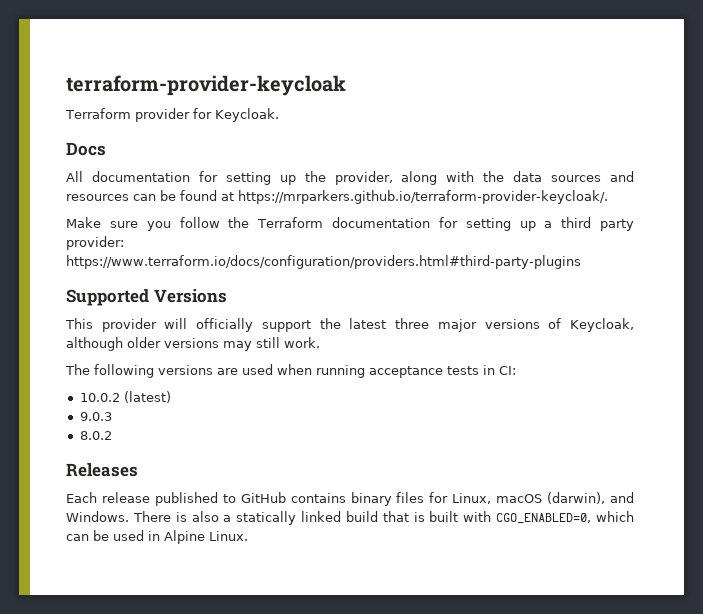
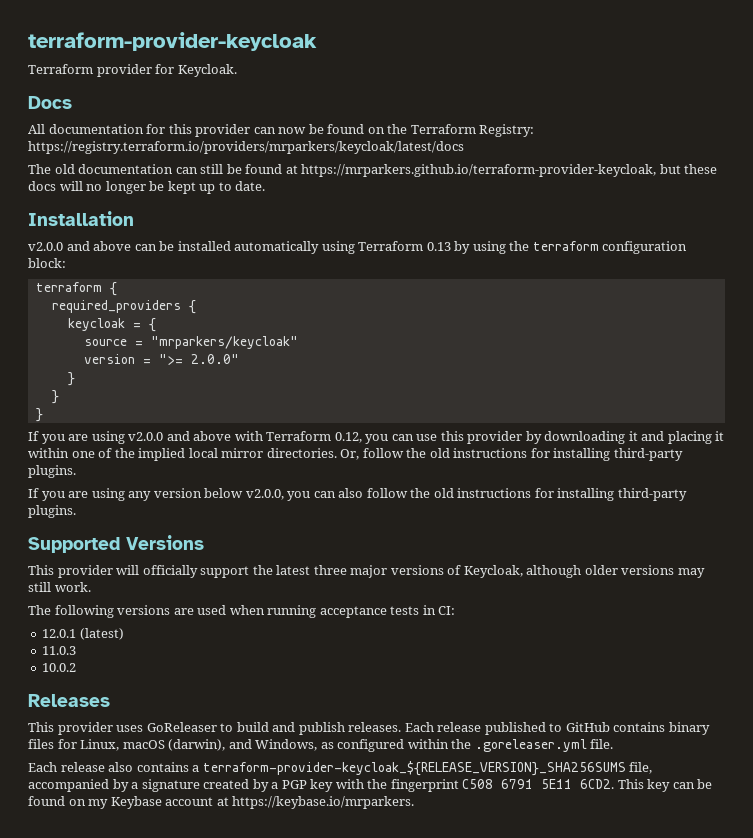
[225,171,635,185] [66,190,608,204] [66,217,635,231] [66,236,124,250] [66,255,581,269] setting up the provider, along with the data sources and resources can be found at https://mrparkers.github.io/terraform-provider-keycloak/. // Make sure you follow the Terraform documentation for setting up a third party provider: https://www.terraform.io/docs/configuration/providers.html#third-party-plugins -> [168,124,535,137] [28,141,464,154] [28,164,718,177] [28,181,266,194] [28,211,134,226] [28,241,688,254] [28,258,66,268] [35,282,117,296] [51,300,196,314] [67,318,156,332] [83,336,298,349] [83,354,239,365] [67,372,75,386] [51,390,59,404] [35,408,43,422] [28,431,725,444] [28,448,683,461] [28,465,76,478] [28,488,687,501] [28,505,76,518] this provider can now be found on the Terraform Registry: https://registry.terraform.io/providers/mrparkers/keycloak/latest/docs // The old documentation can still be found at https://mrparkers.github.io/terraform-provider-keycloak, but these docs will no longer be kept up to date. // Installation // v2.0.0 and above can be installed automatically using Terraform 0.13 by using the terraform configuration block: // terraform { // required_providers { // keycloak = { // source = "mrparkers/keycloak" // version = ">= 2.0.0" // } // } // } // If you are using v2.0.0 and above with Terraform 0.12, you can use this provider by downloading it and placing it within one of the implied local mirror directories. Or, follow the old instructions for installing third-party plugins. // If you are using any version below v2.0.0, you can also follow the old instructions for installing third-party plugins.
[79,393,120,402] 10.0.2 -> [42,629,77,638] 12.0.1
[79,412,112,421] [79,431,112,440] 9.0.3 // 8.0.2 -> [42,646,77,655] [42,663,77,672] 11.0.3 // 10.0.2
(138, 470) none -> [28,722,402,735] This provider uses GoReleaser to build and publish releases.
[66,511,634,525] [66,530,248,544] Windows. There is also a statically linked build that is built with CGO_ENABLED=0, which can be used in Alpine Linux. -> [255,739,614,752] [28,761,653,776] [28,779,713,792] [28,796,415,809] Windows, as configured within the .goreleaser.yml file. // Each release also contains a terraform-provider-keycloak_${RELEASE_VERSION}_SHA256SUMS file, accompanied by a signature created by a PGP key with the fingerprint C508 6791 5E11 6CD2. This key can be found on my Keybase account at https://keybase.io/mrparkers.

